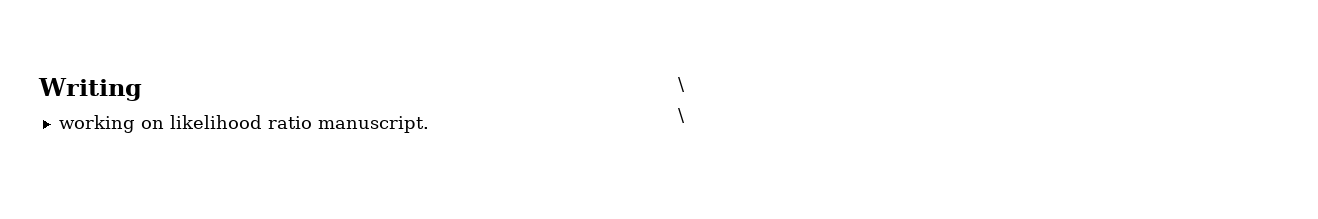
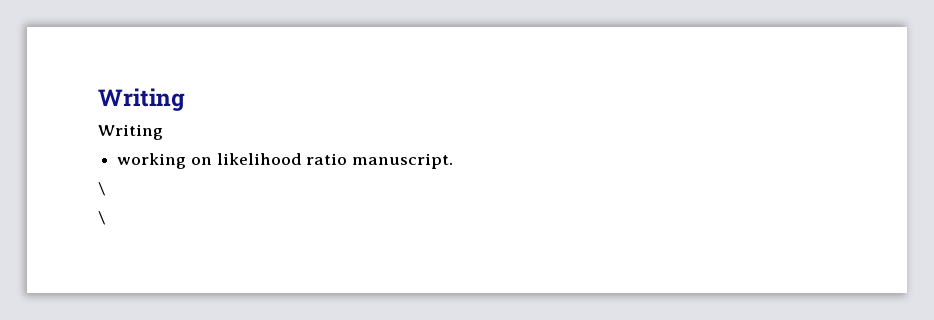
[38,78,142,101] Writing -> [98,88,185,111] [98,124,163,140] Writing // Writing

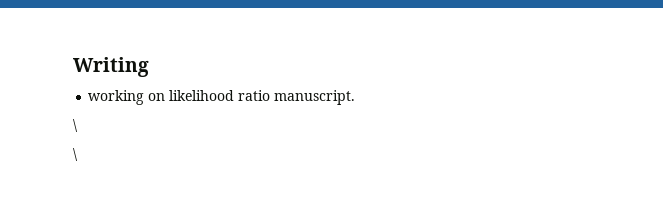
[98,88,185,111] [98,124,163,140] Writing // Writing -> [73,57,149,77] Writing

